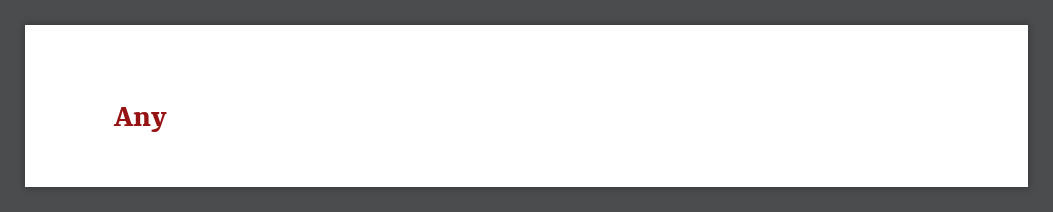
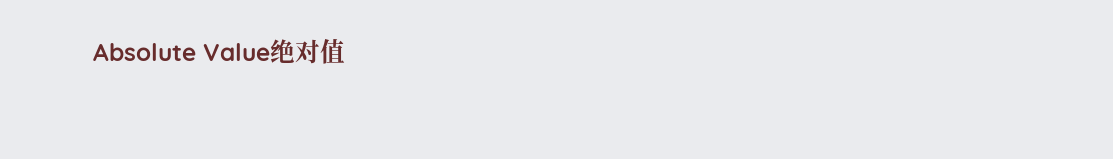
[113,107,167,132] Any -> [93,38,345,64] Absolute Value绝对值

